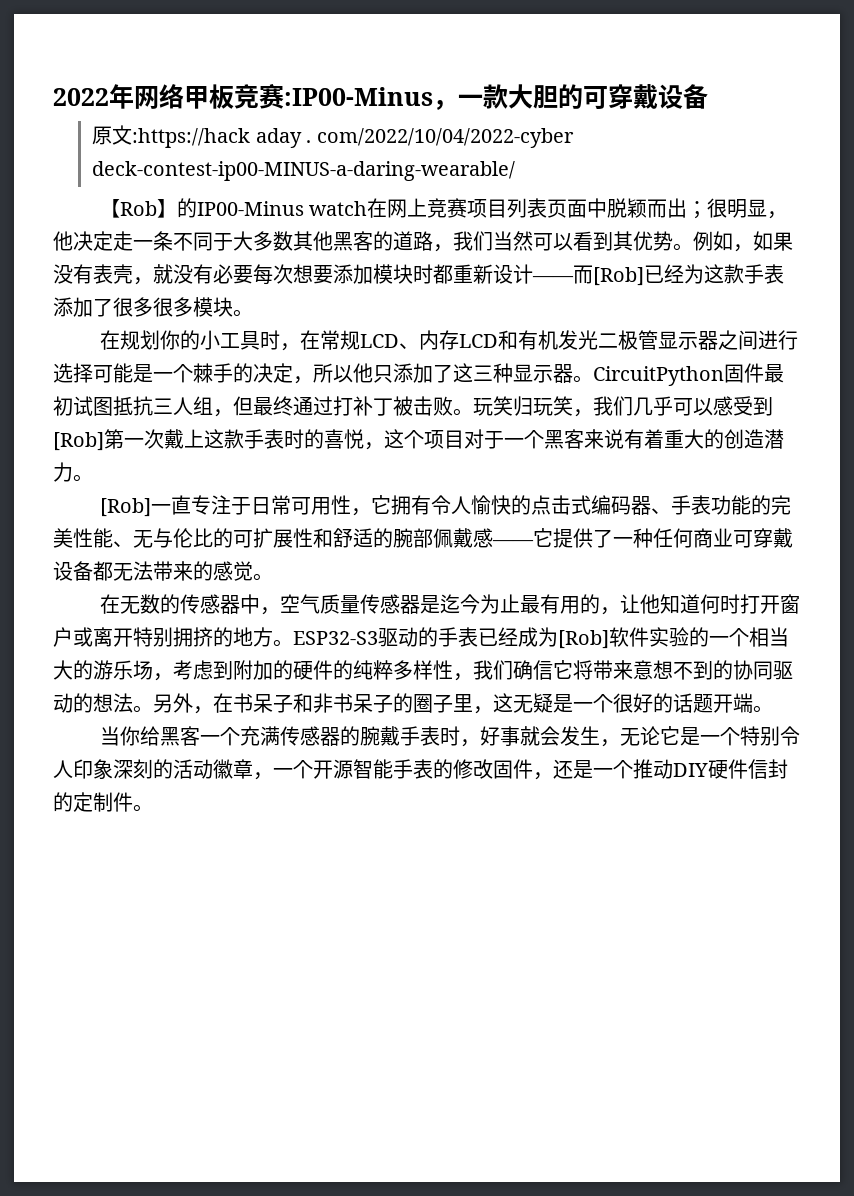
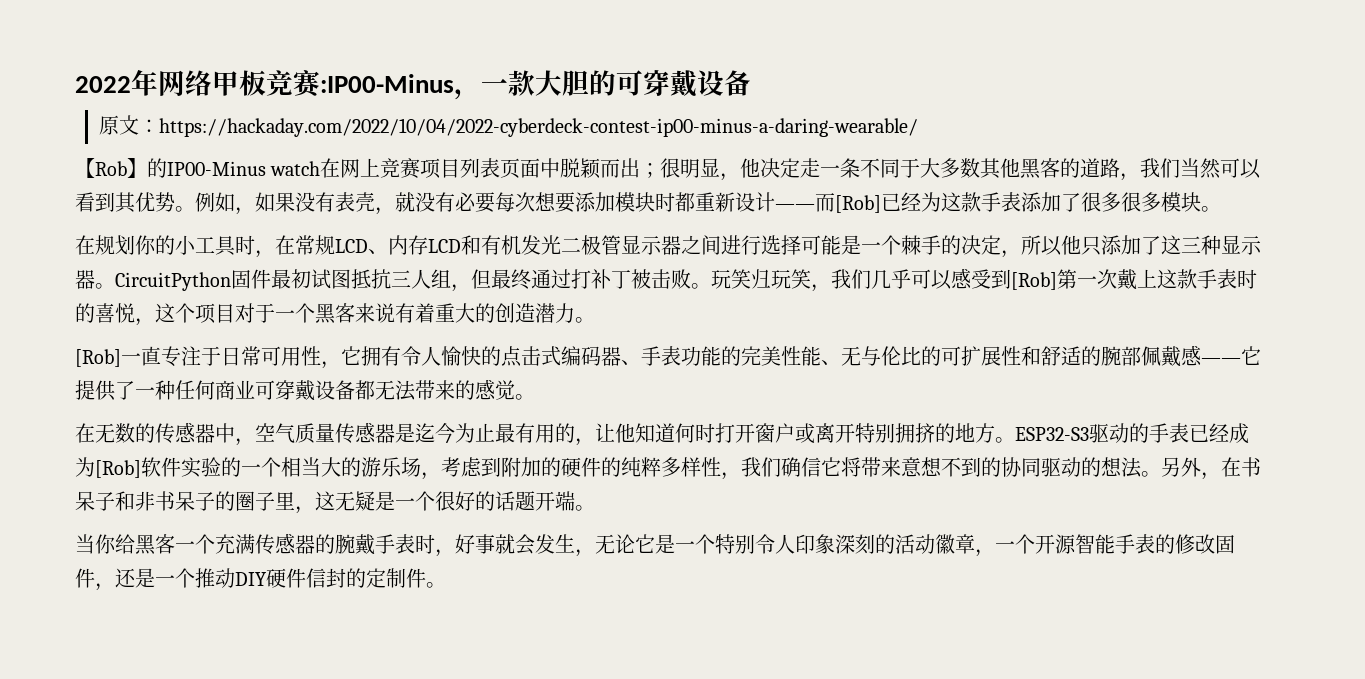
[132,128,574,148] [92,161,516,181] :https://hack aday . com/2022/10/04/2022-cyber deck-contest-ip00-MINUS-a-daring-wearable/ -> [139,118,919,137] ：https://hackaday.com/2022/10/04/2022-cyberdeck-contest-ip00-minus-a-daring-wearable/

